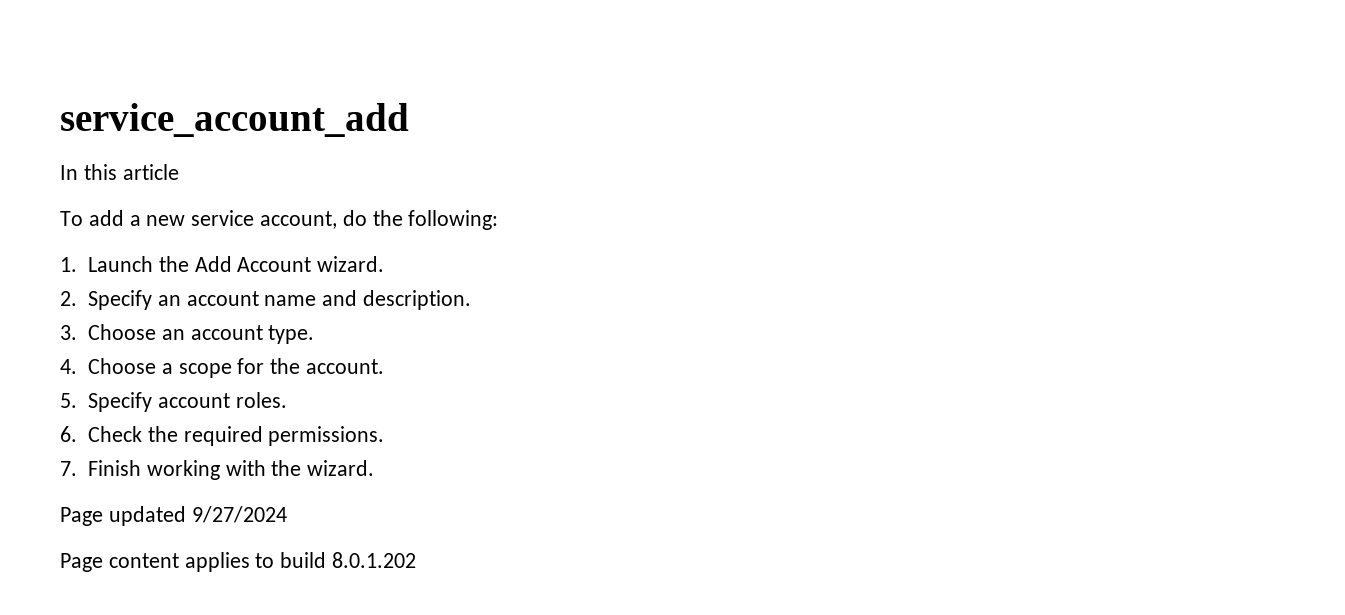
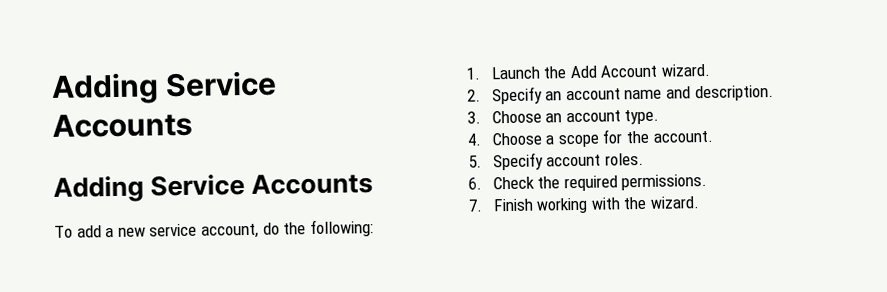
[60,103,409,137] [60,164,179,180] service_account_add // In this article -> [51,70,278,105] [52,112,193,138] [53,173,374,203] Adding Service Accounts // Adding Service Accounts
[60,506,287,526] [60,552,417,572] // Page updated 9/27/2024 // Page content applies to build 8.0.1.202 -> (699, 202) none

